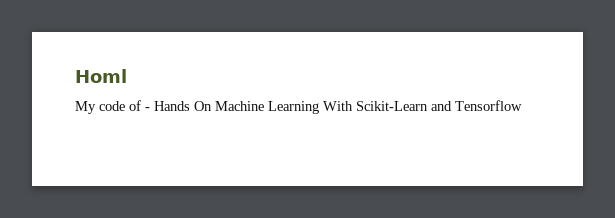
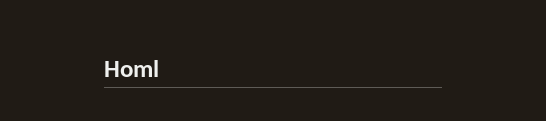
[75,100,522,114] // My code of - Hands On Machine Learning With Scikit-Learn and Tensorflow -> (159, 68) none

